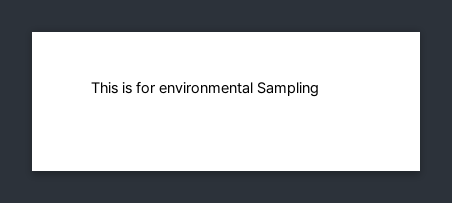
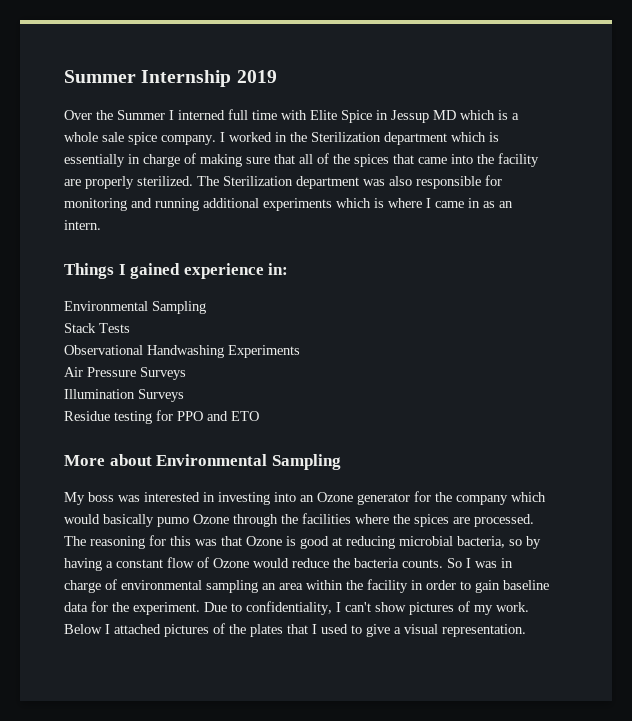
[91,81,320,97] This is for environmental Sampling -> [64,70,277,87] [64,109,519,123] [64,132,499,145] [64,153,539,167] [64,175,502,189] [64,198,513,211] [64,220,101,230] [64,263,289,279] [64,301,206,314] [64,323,130,333] [64,345,300,358] [64,367,186,380] [64,389,184,402] [64,410,259,424] [64,454,341,470] [64,491,546,505] [64,513,534,527] [64,535,541,549] [64,557,513,571] [64,579,549,593] [64,601,529,615] [64,623,526,637] Summer Internship 2019 // Over the Summer I interned full time with Elite Spice in Jessup MD which is a whole sale spice company. I worked in the Sterilization department which is essentially in charge of making sure that all of the spices that came into the facility are properly sterilized. The Sterilization department was also responsible for monitoring and running additional experiments which is where I came in as an intern. // Things I gained experience in: // Environmental Sampling // Stack Tests // Observational Handwashing Experiments // Air Pressure Surveys // Illumination Surveys // Residue testing for PPO and ETO // More about Environmental Sampling // My boss was interested in investing into an Ozone generator for the company which would basically pumo Ozone through the facilities where the spices are processed. The reasoning for this was that Ozone is good at reducing microbial bacteria, so by having a constant flow of Ozone would reduce the bacteria counts. So I was in charge of environmental sampling an area within the facility in order to gain baseline data for the experiment. Due to confidentiality, I can't show pictures of my work. Below I attached pictures of the plates that I used to give a visual representation.

